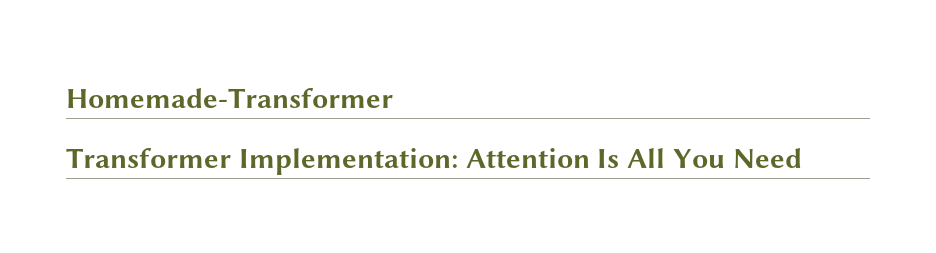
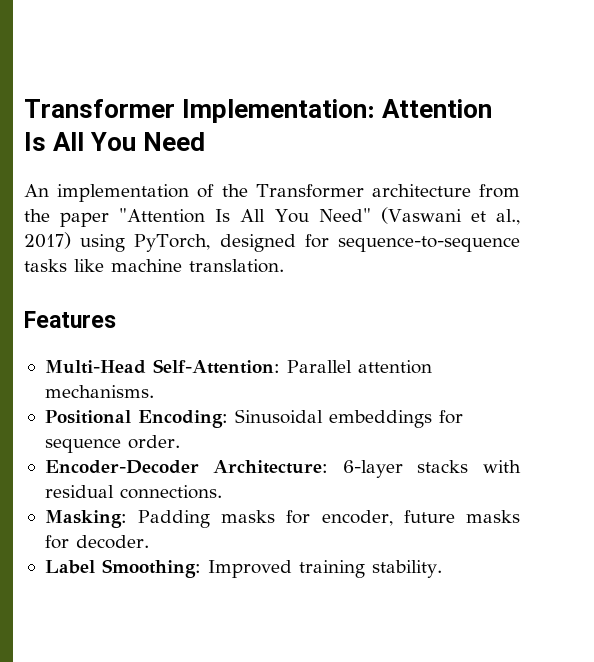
[66,88,393,108] Homemade-Transformer // -> (24, 108) none
(802, 158) none -> [24,184,520,202] [24,207,520,227] [24,232,520,252] [24,259,284,273] [24,311,116,328] [44,359,432,374] [44,385,154,398] [44,409,463,428] [44,435,180,453] [44,460,521,478] [44,485,222,499] [44,510,520,528] [44,535,149,549] [44,559,442,578] // An implementation of the Transformer architecture from the paper "Attention Is All You Need" (Vaswani et al., 2017) using PyTorch, designed for sequence-to-sequence tasks like machine translation. // Features // Multi-Head Self-Attention: Parallel attention mechanisms. // Positional Encoding: Sinusoidal embeddings for sequence order. // Encoder-Decoder Architecture: 6-layer stacks with residual connections. // Masking: Padding masks for encoder, future masks for decoder. // Label Smoothing: Improved training stability.

